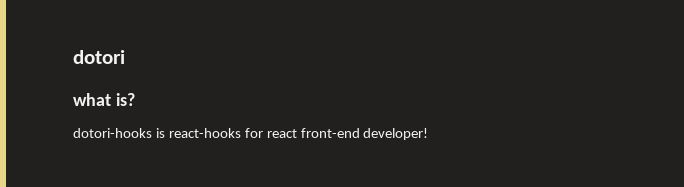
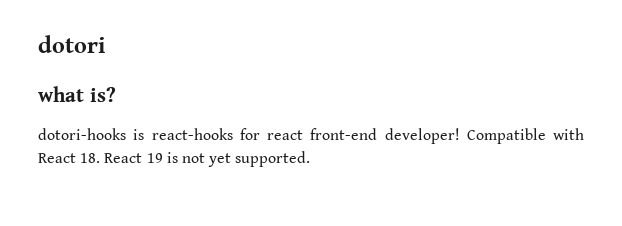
(429, 134) none -> [466,128,584,144] [38,151,311,167] Compatible with React 18. React 19 is not yet supported.

